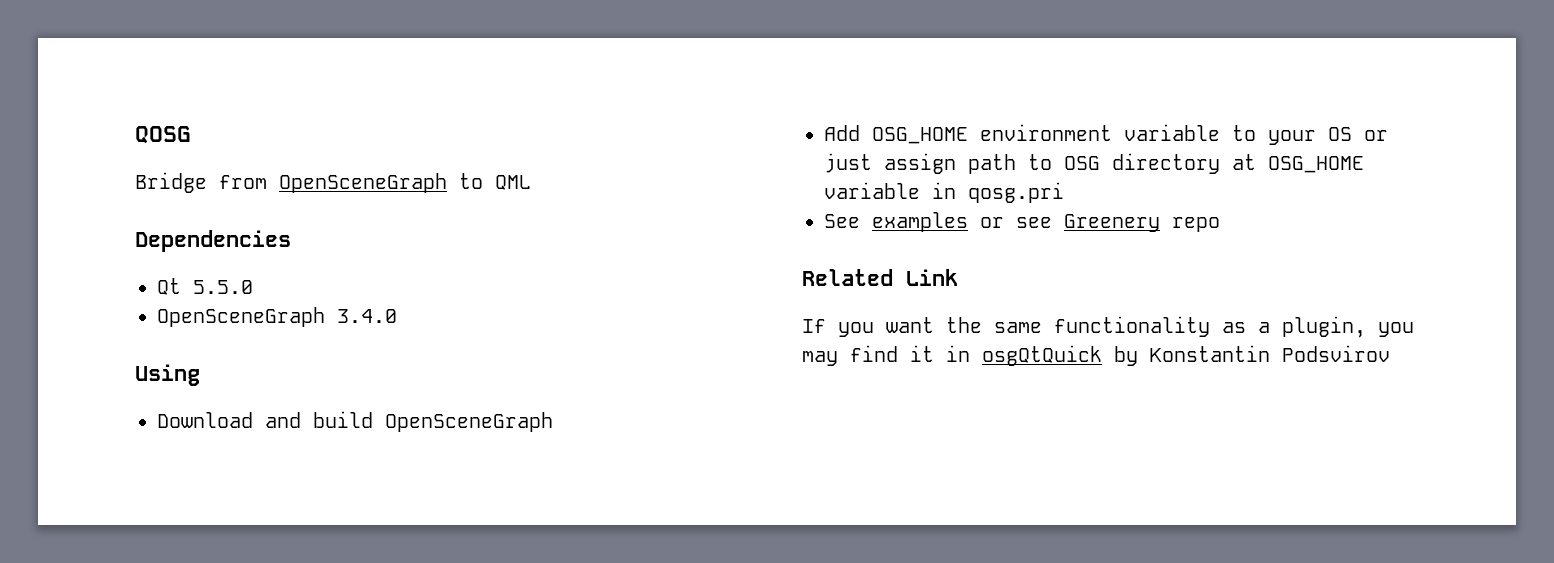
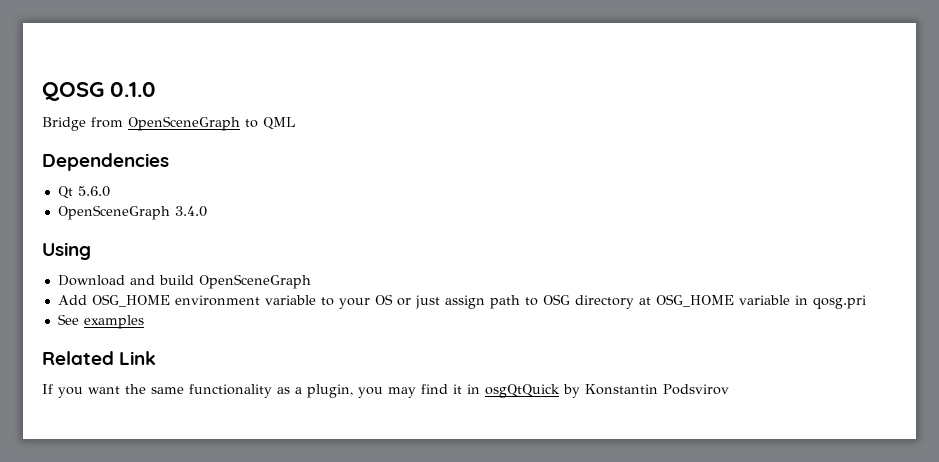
(191, 135) none -> [110,82,156,97] 0.1.0
[193,280,253,294] 5.5.0 -> [77,186,110,197] 5.6.0
[980,214,1220,232] or see Greenery repo -> (144, 322) none

